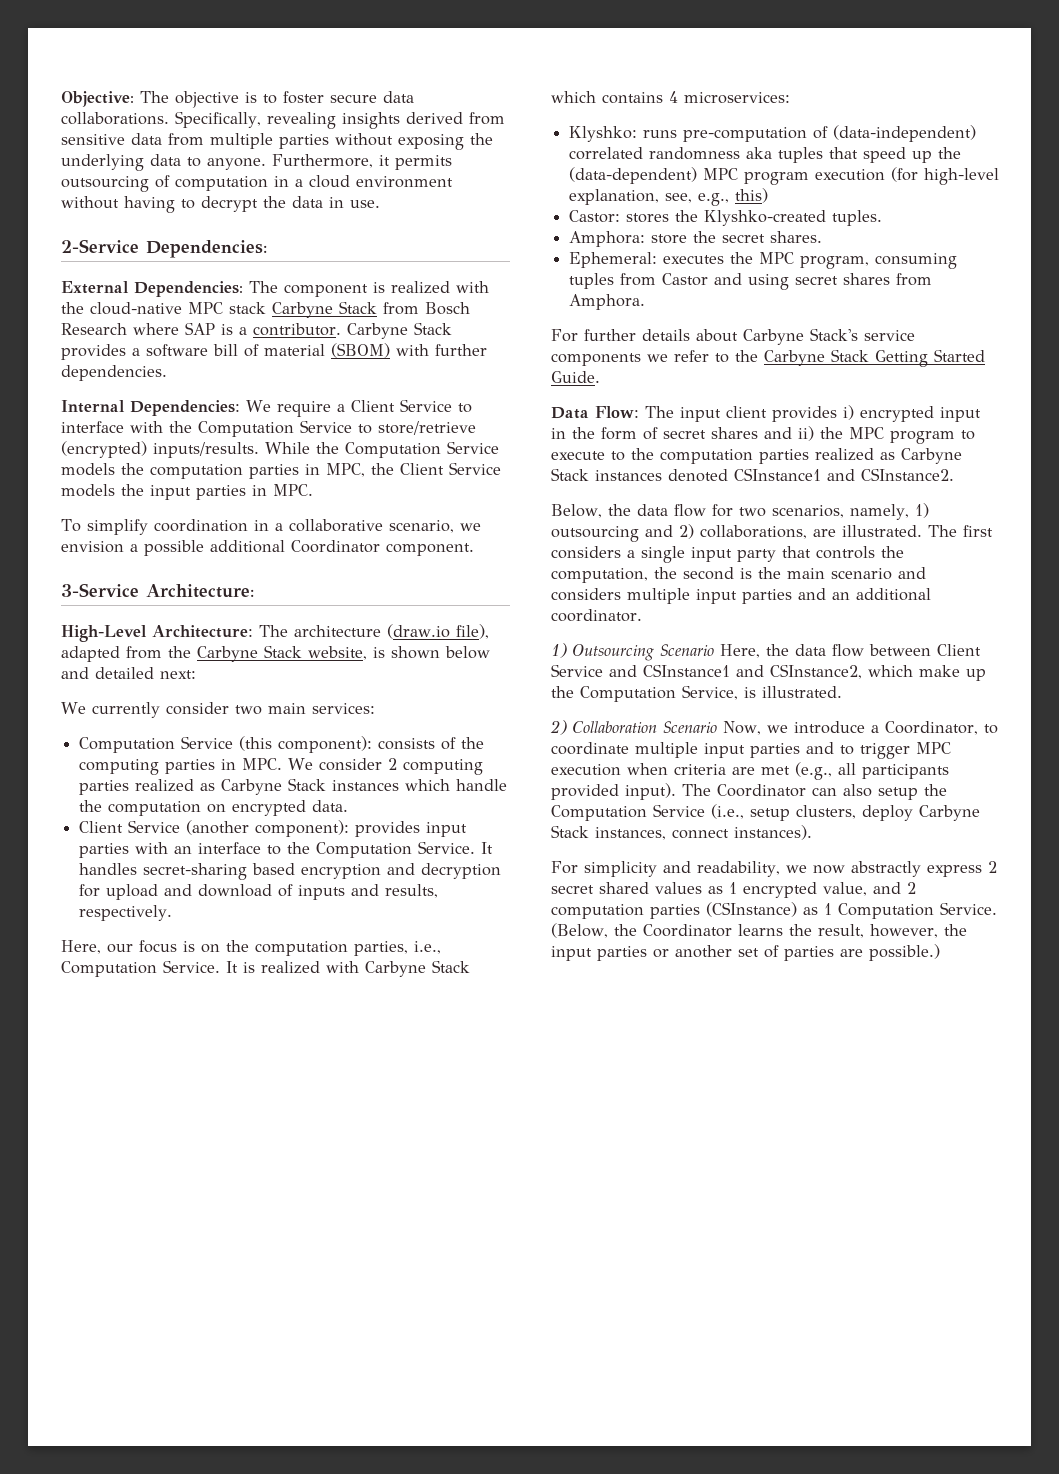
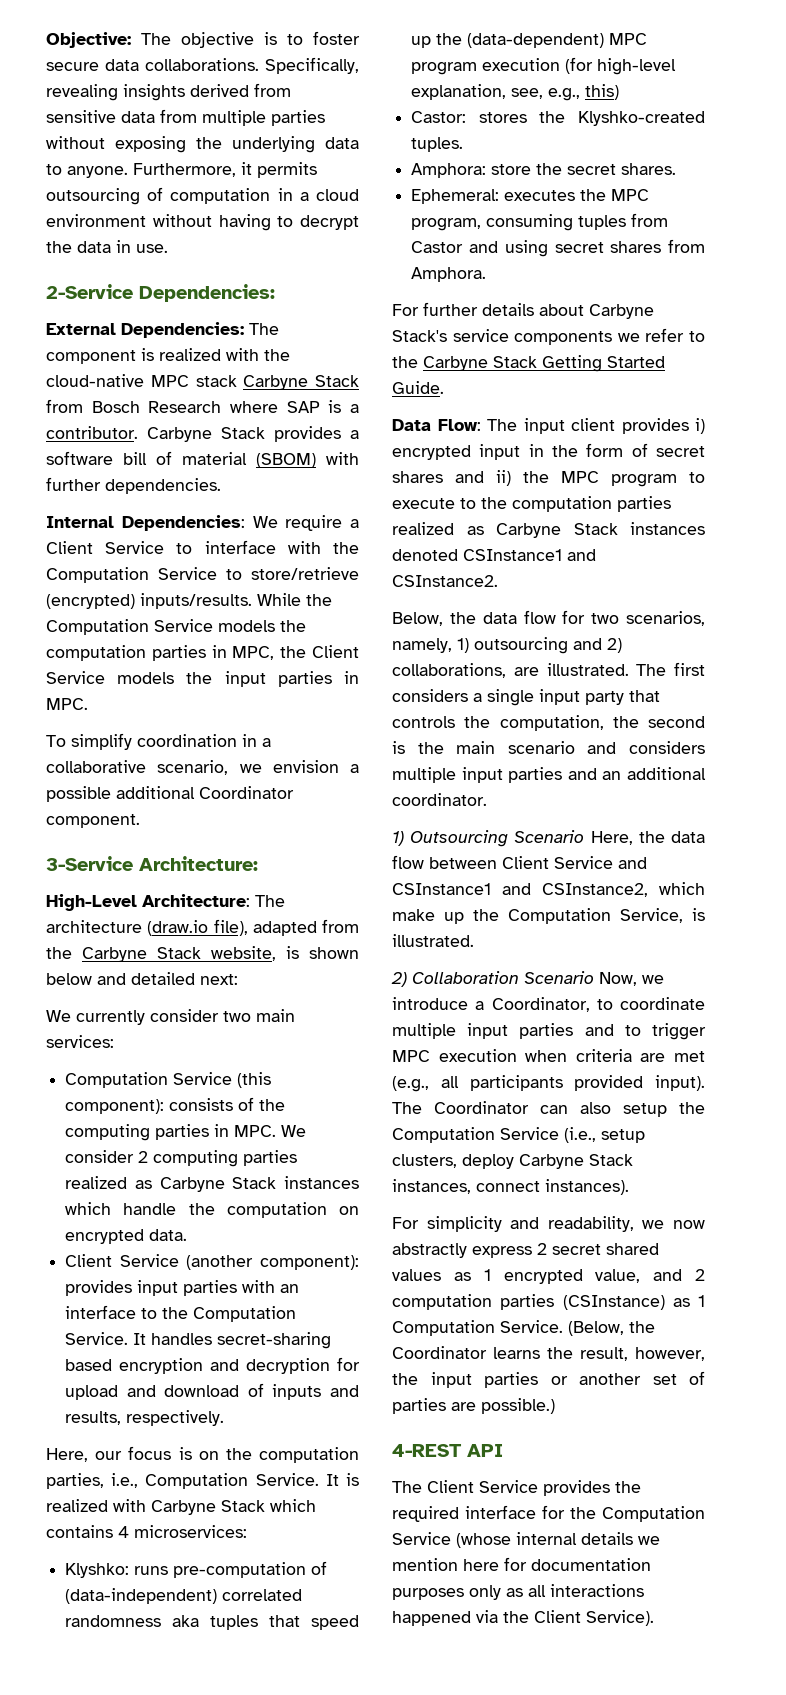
(940, 952) none -> [392,1444,503,1457] [392,1480,641,1496] [392,1505,705,1522] [392,1532,660,1548] [392,1557,651,1571] [392,1584,644,1600] [392,1610,654,1626] // 4-REST API // The Client Service provides the required interface for the Computation Service (whose internal details we mention here for documentation purposes only as all interactions happened via the Client Service).

